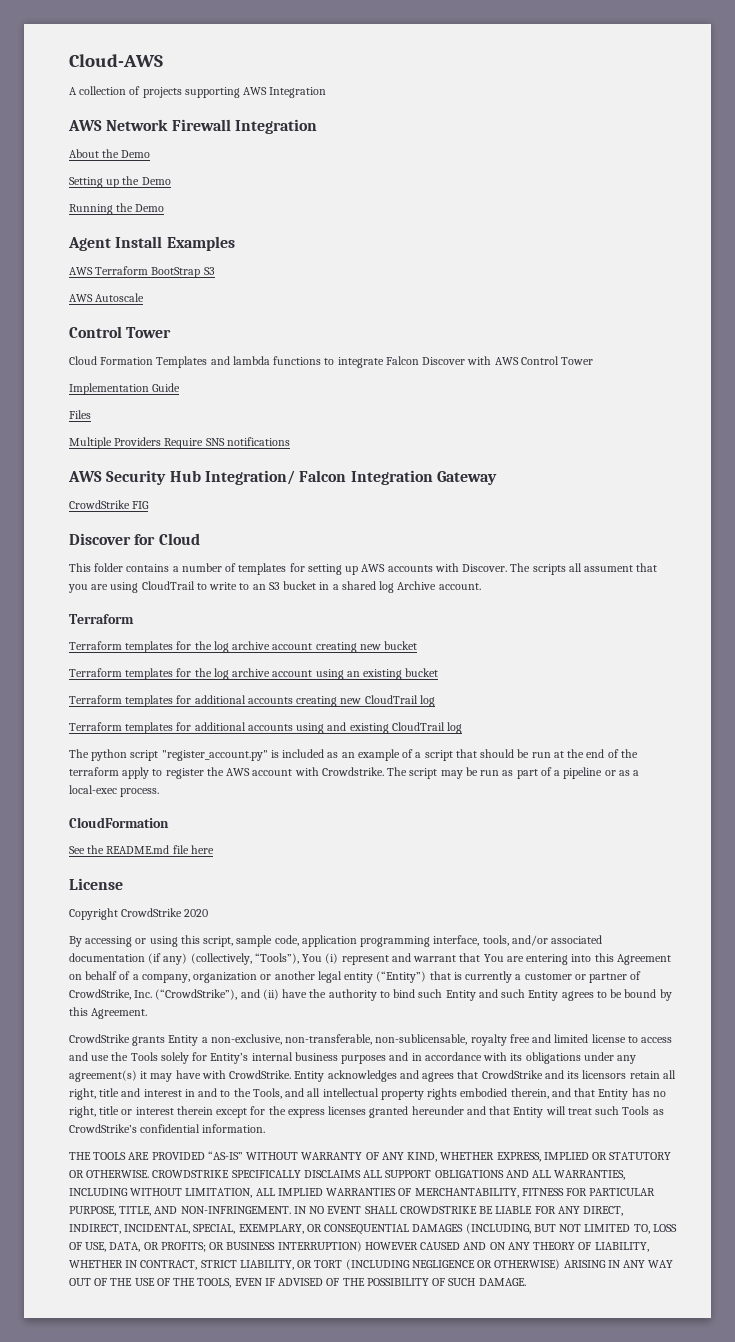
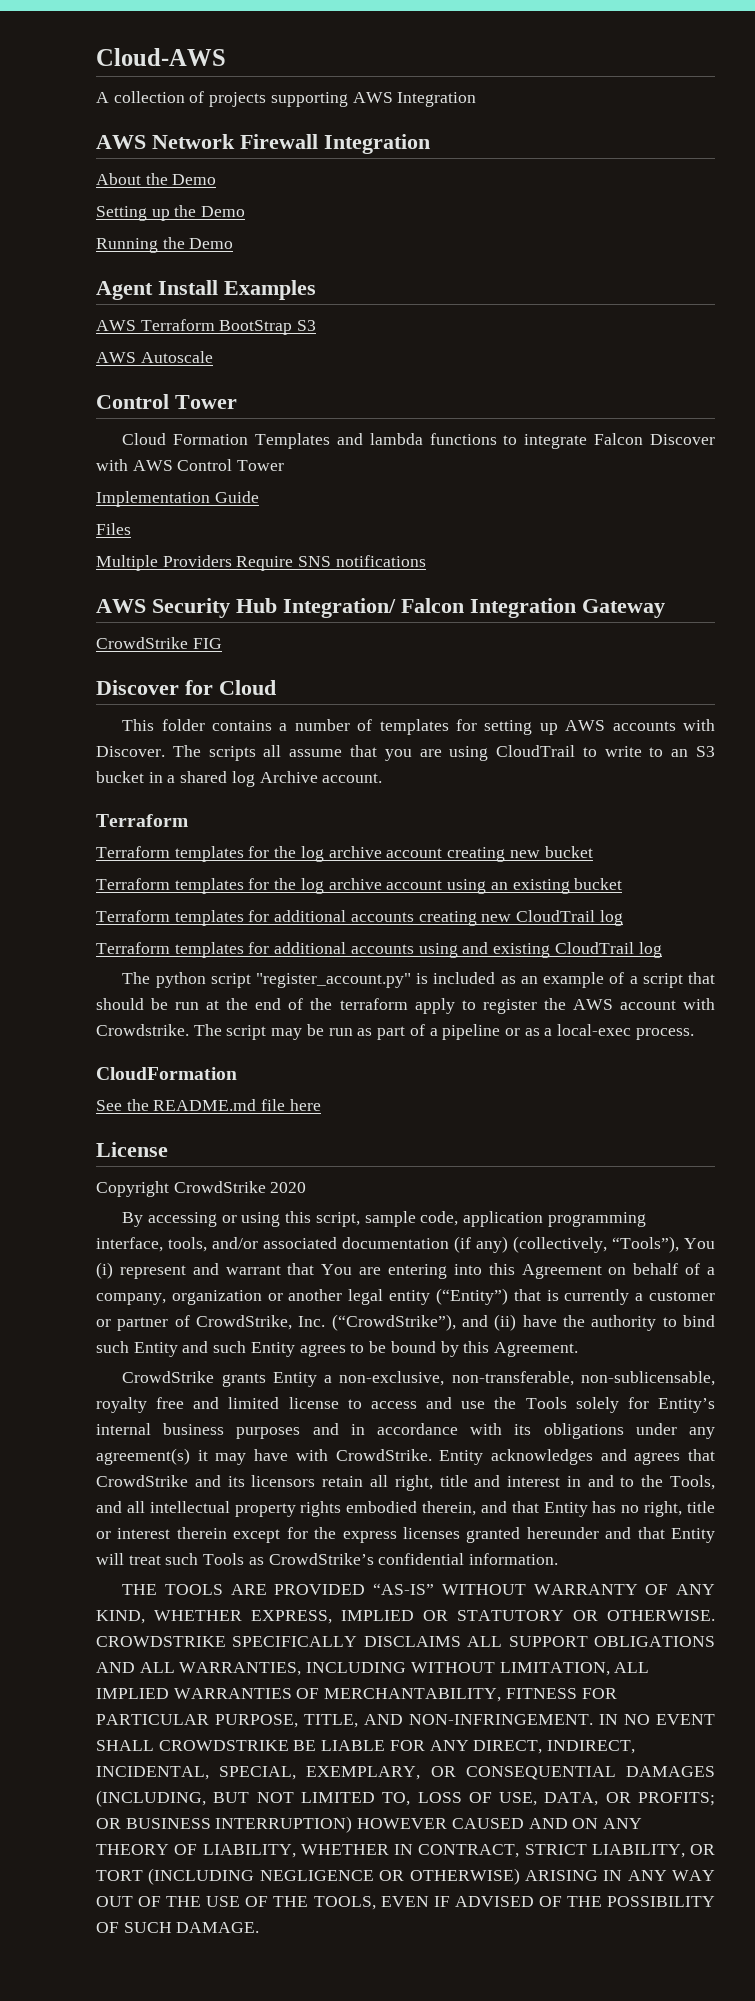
[584,565,634,572] assument -> [289,749,343,757] assume

